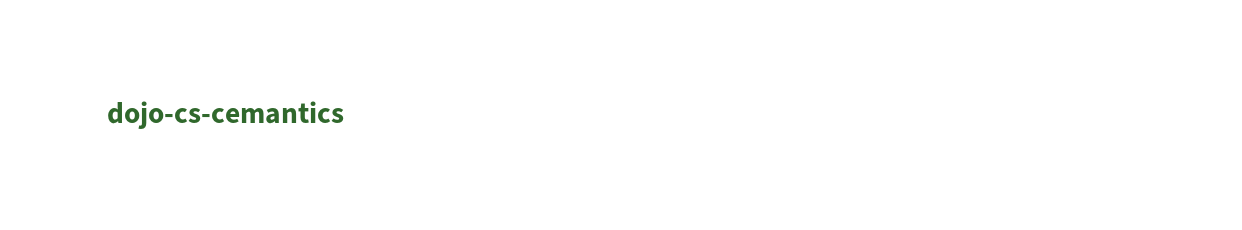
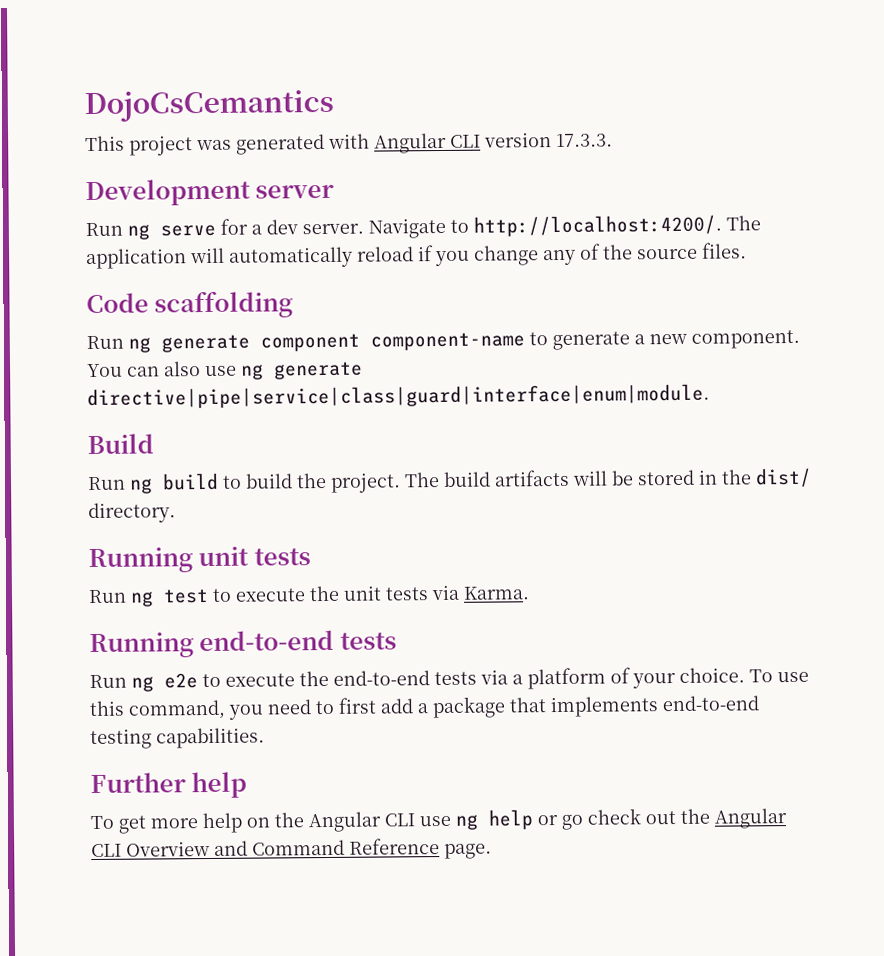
[107,101,344,129] dojo-cs-cemantics -> [84,89,334,123] [85,132,613,156] [85,178,335,207] [85,214,761,240] [86,242,747,270] [86,290,294,319] [86,329,800,353] [87,361,363,380] [87,383,710,410] [87,433,154,455] [87,467,812,494] [88,502,176,524] [88,546,311,574] [88,584,530,607] [89,629,397,659] [89,667,809,692] [89,695,759,720] [90,727,265,750] [90,771,248,799] [90,808,788,834] [91,838,492,859] DojoCsCemantics // This project was generated with Angular CLI version 17.3.3. // Development server // Run ng serve for a dev server. Navigate to http://localhost:4200/. The application will automatically reload if you change any of the source files. // Code scaffolding // Run ng generate component component-name to generate a new component. You can also use ng generate directive|pipe|service|class|guard|interface|enum|module. // Build // Run ng build to build the project. The build artifacts will be stored in the dist/ directory. // Running unit tests // Run ng test to execute the unit tests via Karma. // Running end-to-end tests // Run ng e2e to execute the end-to-end tests via a platform of your choice. To use this command, you need to first add a package that implements end-to-end testing capabilities. // Further help // To get more help on the Angular CLI use ng help or go check out the Angular CLI Overview and Command Reference page.

